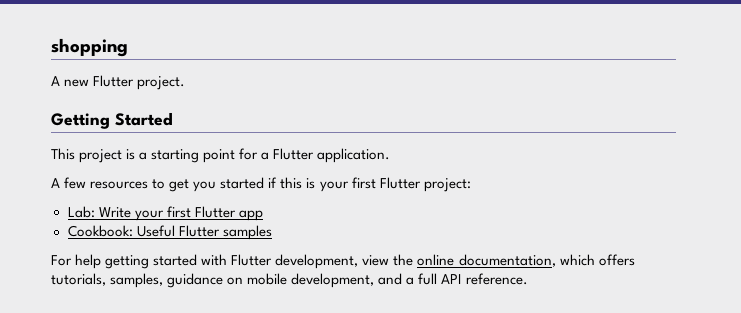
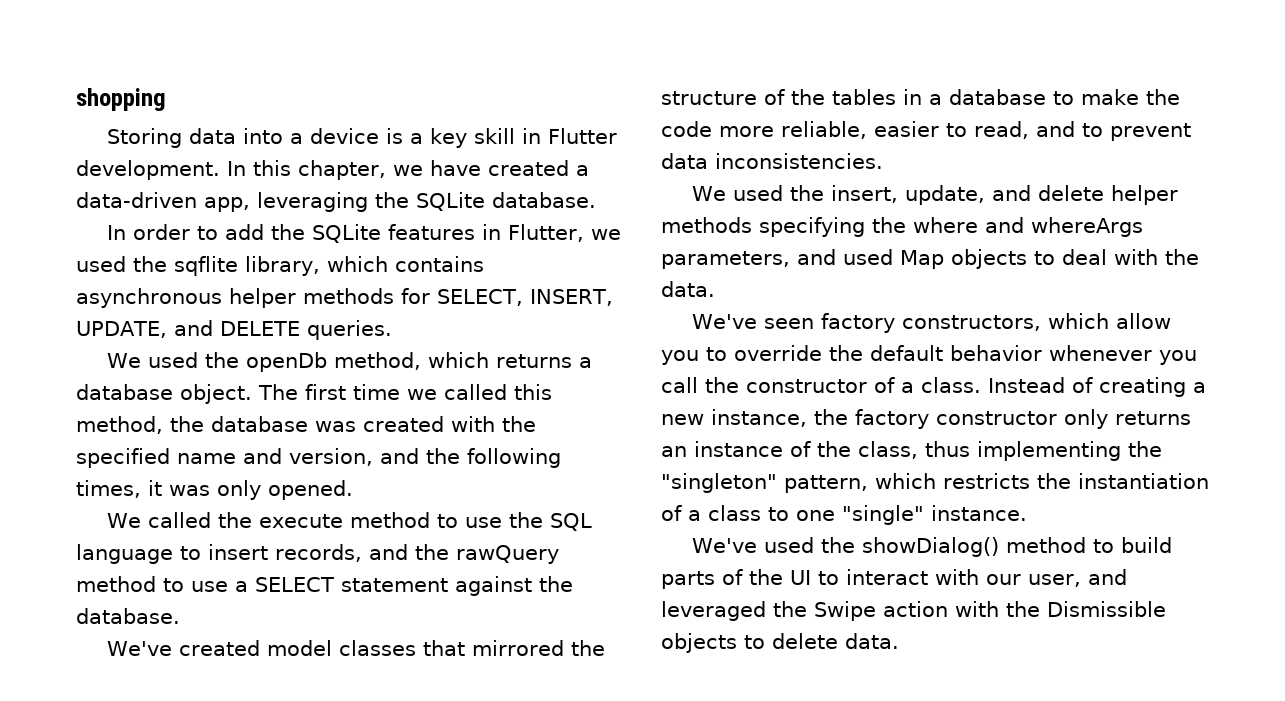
[51,75,186,90] [51,112,173,129] [51,148,391,163] [51,177,471,192] [67,206,263,221] [67,225,272,240] [51,254,635,269] [51,273,528,288] A new Flutter project. // Getting Started // This project is a starting point for a Flutter application. // A few resources to get you started if this is your first Flutter project: // Lab: Write your first Flutter app // Cookbook: Useful Flutter samples // For help getting started with Flutter development, view the online documentation, which offers tutorials, samples, guidance on mobile development, and a full API reference. -> [106,128,617,148] [76,160,589,180] [76,192,596,212] [106,224,621,243] [76,256,484,276] [76,288,613,308] [76,320,392,340] [106,352,592,372] [76,384,552,404] [76,416,536,434] [76,448,561,468] [76,480,353,500] [106,512,592,531] [76,544,559,564] [76,576,573,596] [76,608,180,624] [106,640,605,656] [661,89,1180,105] [661,121,1191,141] [661,153,883,169] [691,185,1178,205] [661,217,1143,237] [661,249,1199,269] [661,281,715,297] [691,313,1171,333] [661,345,1197,365] [661,377,1206,397] [661,409,1191,429] [661,441,1162,461] [661,473,1209,493] [661,505,1027,525] [691,537,1172,557] [661,569,1127,589] [661,601,1166,621] [661,633,899,653] Storing data into a device is a key skill in Flutter development. In this chapter, we have created a data-driven app, leveraging the SQLite database. // In order to add the SQLite features in Flutter, we used the sqflite library, which contains asynchronous helper methods for SELECT, INSERT, UPDATE, and DELETE queries. // We used the openDb method, which returns a database object. The first time we called this method, the database was created with the specified name and version, and the following times, it was only opened. // We called the execute method to use the SQL language to insert records, and the rawQuery method to use a SELECT statement against the database. // We've created model classes that mirrored the structure of the tables in a database to make the code more reliable, easier to read, and to prevent data inconsistencies. // We used the insert, update, and delete helper methods specifying the where and whereArgs parameters, and used Map objects to deal with the data. // We've seen factory constructors, which allow you to override the default behavior whenever you call the constructor of a class. Instead of creating a new instance, the factory constructor only returns an instance of the class, thus implementing the "singleton" pattern, which restricts the instantiation of a class to one "single" instance. // We've used the showDialog() method to build parts of the UI to interact with our user, and leveraged the Swipe action with the Dismissible objects to delete data.

